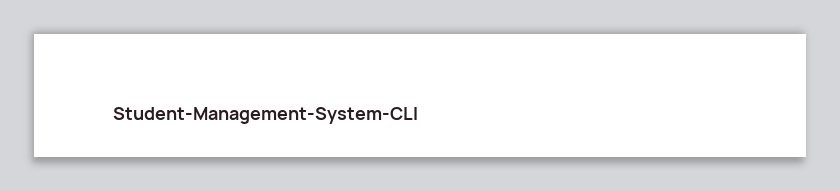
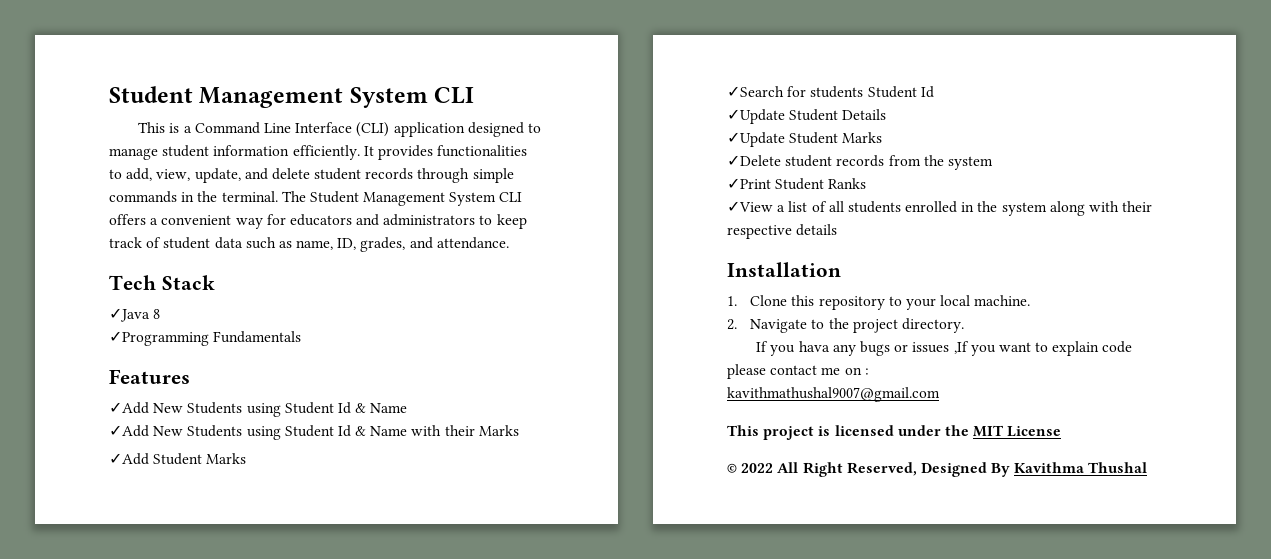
[113,107,418,124] Student-Management-System-CLI -> [109,86,475,108] [138,122,541,137] [109,145,528,160] [109,168,514,183] [109,191,523,206] [109,214,527,229] [109,237,509,252] [109,275,215,290] [109,308,161,322] [109,331,302,346] [109,369,190,384] [109,402,408,417] [109,425,519,440] [109,453,247,465] [727,86,934,98] [727,109,887,124] [727,132,883,147] [727,155,993,170] [727,178,867,190] [727,201,1153,216] [727,224,838,239] [727,262,841,277] [727,295,1031,310] [727,318,964,333] [756,341,1133,356] [727,364,869,379] [727,387,940,402] [727,425,1062,440] [727,462,1148,477] Student Management System CLI // This is a Command Line Interface (CLI) application designed to manage student information efficiently. It provides functionalities to add, view, update, and delete student records through simple commands in the terminal. The Student Management System CLI offers a convenient way for educators and administrators to keep track of student data such as name, ID, grades, and attendance. // Tech Stack // ✓Java 8 // ✓Programming Fundamentals // Features // ✓Add New Students using Student Id & Name // ✓Add New Students using Student Id & Name with their Marks // ✓Add Student Marks // ✓Search for students Student Id // ✓Update Student Details // ✓Update Student Marks // ✓Delete student records from the system // ✓Print Student Ranks // ✓View a list of all students enrolled in the system along with their respective details // Installation // 1. Clone this repository to your local machine. // 2. Navigate to the project directory. // If you hava any bugs or issues ,If you want to explain code please contact me on : // kavithmathushal9007@gmail.com // This project is licensed under the MIT License // © 2022 All Right Reserved, Designed By Kavithma Thushal

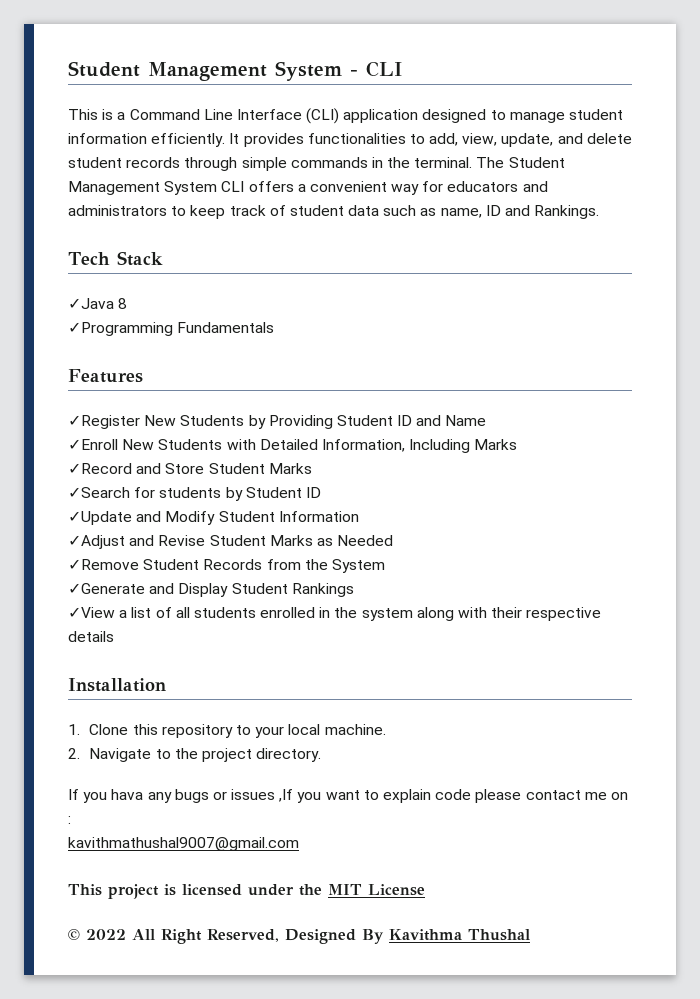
[109,86,428,108] Student Management System -> [68,61,358,81] Student Management System -
[337,237,509,252] ID, grades, and attendance. -> [485,205,600,219] ID and Rankings.
[109,402,367,417] ✓Add New Students using Student Id & -> [68,415,442,429] ✓Register New Students by Providing Student ID and
[109,425,519,440] [109,453,149,465] ✓Add New Students using Student Id & Name with their Marks // ✓Add -> [68,439,518,453] [68,463,205,474] ✓Enroll New Students with Detailed Information, Including Marks // ✓Record and Store
[867,86,934,98] [727,109,887,124] [727,132,883,147] [727,155,993,170] [727,178,867,190] Student Id // ✓Update Student Details // ✓Update Student Marks // ✓Delete student records from the system // ✓Print Student Ranks -> [225,487,321,501] [68,511,359,525] [68,535,394,549] [68,559,385,573] [68,583,354,597] by Student ID // ✓Update and Modify Student Information // ✓Adjust and Revise Student Marks as Needed // ✓Remove Student Records from the System // ✓Generate and Display Student Rankings

